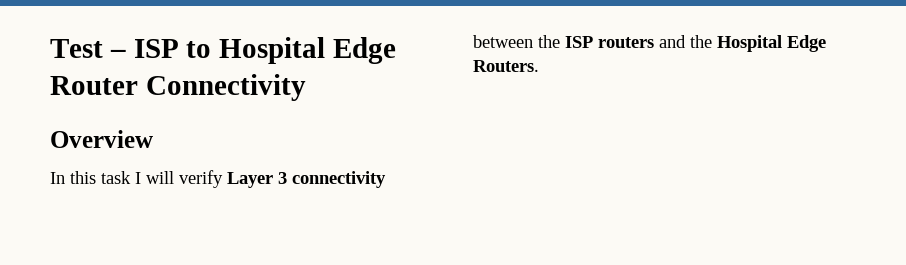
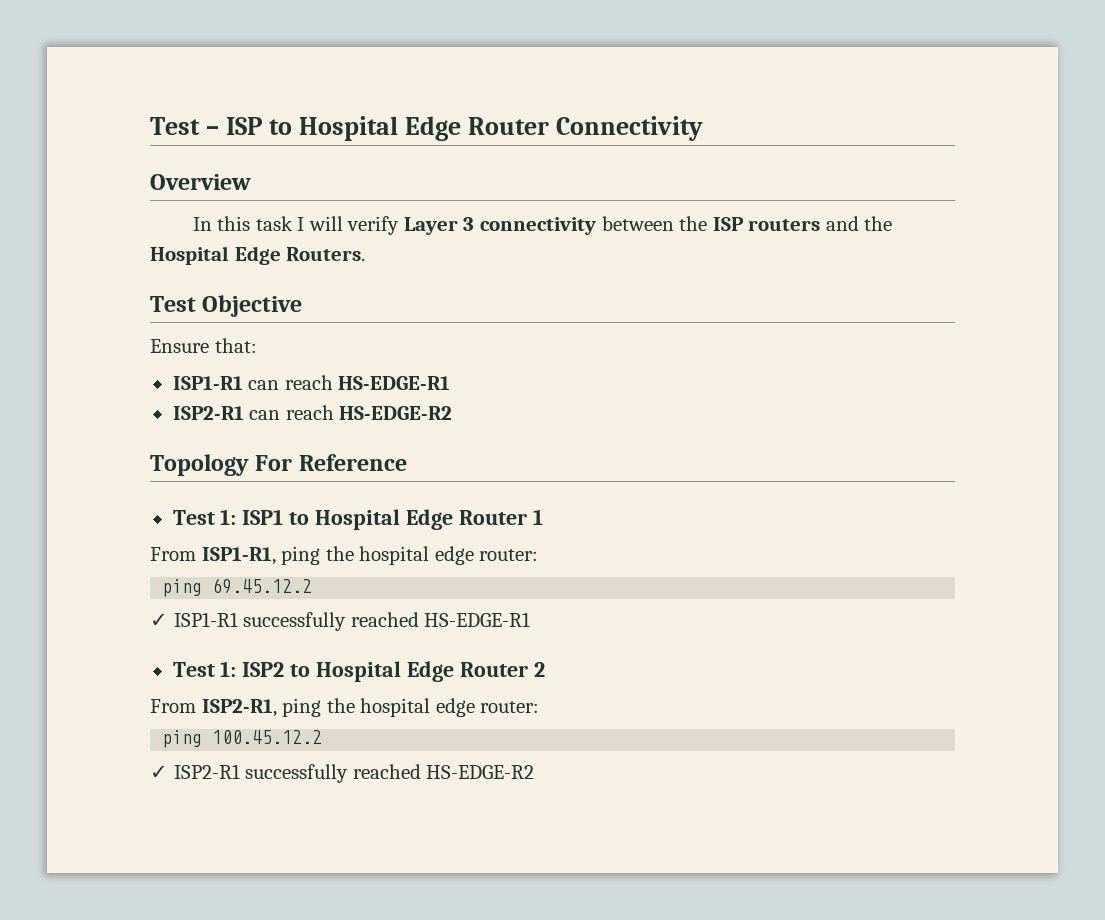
(539, 66) none -> [150,295,303,317] [150,338,257,353] [172,375,451,390] [172,405,453,420] [150,454,407,476] [172,509,544,530] [150,546,539,565] [162,578,313,597] [150,612,531,631] [172,661,546,682] [150,698,540,717] [162,730,323,748] [150,764,535,783] // Test Objective // Ensure that: // ISP1-R1 can reach HS-EDGE-R1 // ISP2-R1 can reach HS-EDGE-R2 // Topology For Reference // Test 1: ISP1 to Hospital Edge Router 1 // From ISP1-R1, ping the hospital edge router: // ping 69.45.12.2 // ✓ ISP1-R1 successfully reached HS-EDGE-R1 // Test 1: ISP2 to Hospital Edge Router 2 // From ISP2-R1, ping the hospital edge router: // ping 100.45.12.2 // ✓ ISP2-R1 successfully reached HS-EDGE-R2

